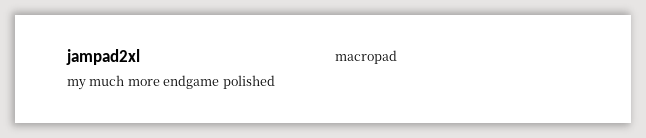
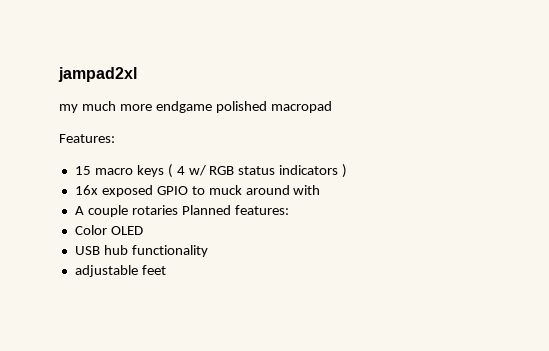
(397, 57) none -> [59,134,115,143] [74,164,348,178] [74,185,321,197] [74,205,289,217] [74,225,143,235] [74,245,208,257] [74,265,166,277] // Features: // 15 macro keys ( 4 w/ RGB status indicators ) // 16x exposed GPIO to muck around with // A couple rotaries Planned features: // Color OLED // USB hub functionality // adjustable feet

